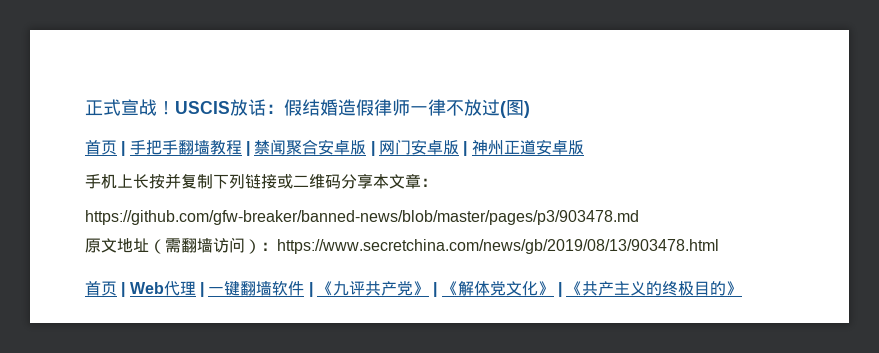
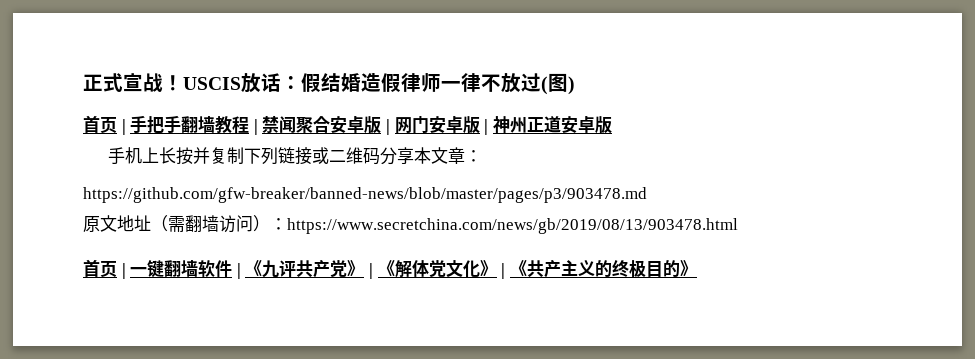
[129,281,204,297] Web代理 | -> (126, 271) none

